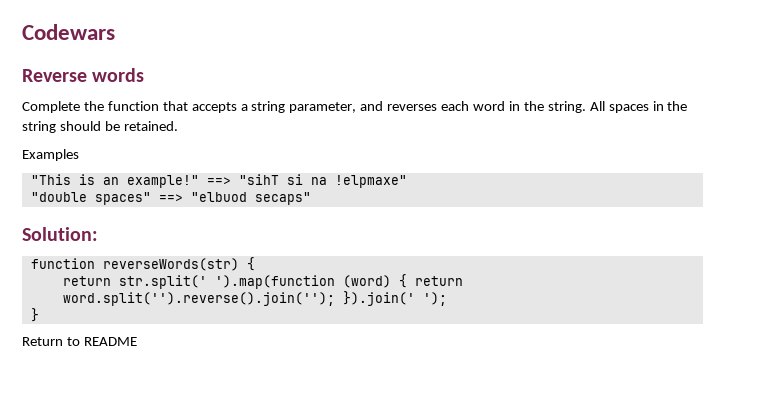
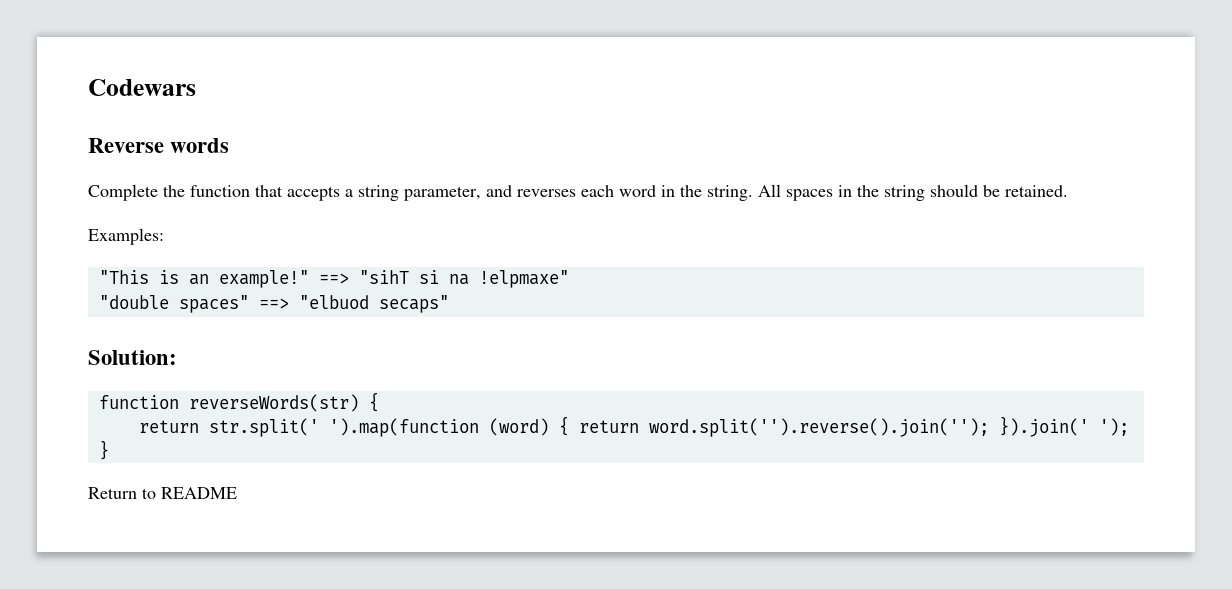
[22,149,79,161] Examples -> [88,228,164,245] Examples:

